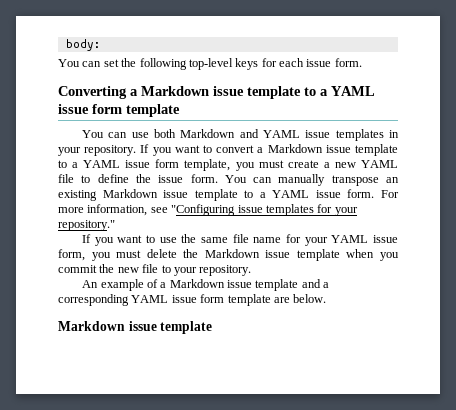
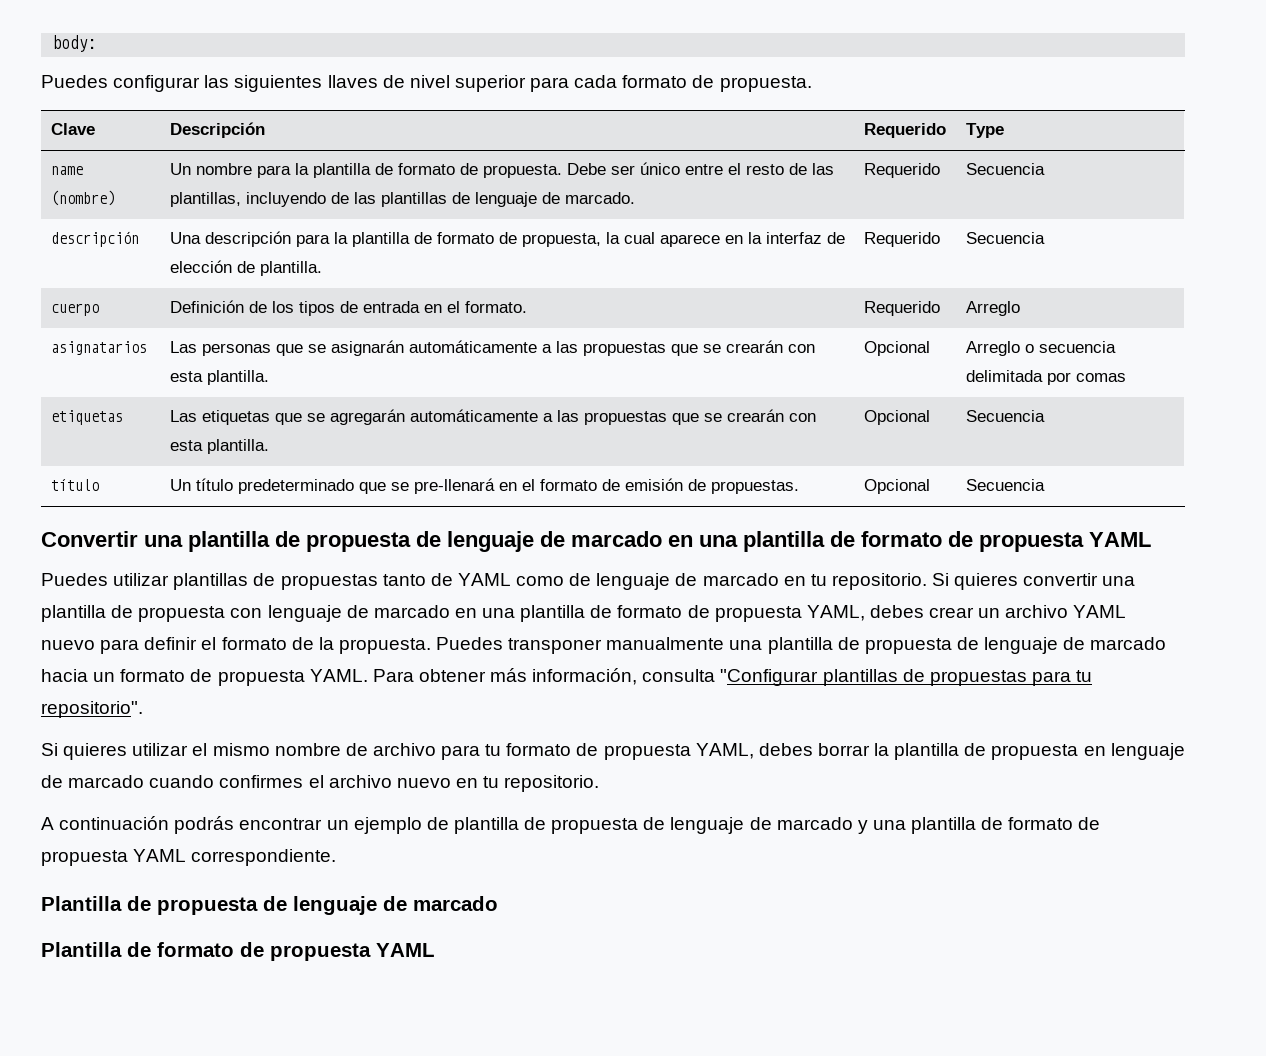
[58,58,362,70] [58,86,375,99] [58,104,180,117] [82,129,399,141] [58,144,398,156] [58,159,398,171] [58,174,400,186] [58,189,399,201] [58,204,358,216] [58,220,115,231] [82,234,398,246] [58,249,399,261] [58,264,252,276] [82,279,330,291] [58,294,327,306] [58,321,213,334] You can set the following top-level keys for each issue form. // Converting a Markdown issue template to a YAML issue form template // You can use both Markdown and YAML issue templates in your repository. If you want to convert a Markdown issue template to a YAML issue form template, you must create a new YAML file to define the issue form. You can manually transpose an existing Markdown issue template to a YAML issue form. For more information, see "Configuring issue templates for your repository." // If you want to use the same file name for your YAML issue form, you must delete the Markdown issue template when you commit the new file to your repository. // An example of a Markdown issue template and a corresponding YAML issue form template are below. // Markdown issue template -> [41,75,812,92] [50,123,95,135] [169,122,265,138] [863,123,946,138] [965,123,1004,138] [50,166,83,175] [50,190,115,206] [169,162,834,178] [169,192,635,207] [863,163,940,178] [965,163,1045,175] [50,231,139,247] [169,231,845,247] [169,260,322,276] [863,232,940,247] [965,232,1045,244] [50,303,99,316] [169,300,527,316] [863,301,940,316] [965,301,1020,316] [50,341,147,355] [169,340,815,356] [169,370,269,385] [863,341,930,356] [965,341,1116,356] [965,370,1126,385] [50,410,123,425] [169,409,816,425] [169,439,269,454] [863,410,930,425] [965,410,1045,422] [50,479,99,491] [169,478,799,494] [863,479,930,494] [965,479,1045,491] [41,531,1151,552] [41,573,1136,590] [41,605,1127,622] [41,637,1167,654] [41,668,1093,686] [41,701,143,718] [41,743,1185,760] [41,775,600,792] [41,816,1101,834] [41,849,337,866] [41,896,498,915] [41,942,435,961] Puedes configurar las siguientes llaves de nivel superior para cada formato de propuesta. // Clave | Descripción | Requerido | Type // name (nombre) | Un nombre para la plantilla de formato de propuesta. Debe ser único entre el resto de las plantillas, incluyendo de las plantillas de lenguaje de marcado. | Requerido | Secuencia // descripción | Una descripción para la plantilla de formato de propuesta, la cual aparece en la interfaz de elección de plantilla. | Requerido | Secuencia // cuerpo | Definición de los tipos de entrada en el formato. | Requerido | Arreglo // asignatarios | Las personas que se asignarán automáticamente a las propuestas que se crearán con esta plantilla. | Opcional | Arreglo o secuencia delimitada por comas // etiquetas | Las etiquetas que se agregarán automáticamente a las propuestas que se crearán con esta plantilla. | Opcional | Secuencia // título | Un título predeterminado que se pre-llenará en el formato de emisión de propuestas. | Opcional | Secuencia // Convertir una plantilla de propuesta de lenguaje de marcado en una plantilla de formato de propuesta YAML // Puedes utilizar plantillas de propuestas tanto de YAML como de lenguaje de marcado en tu repositorio. Si quieres convertir una plantilla de propuesta con lenguaje de marcado en una plantilla de formato de propuesta YAML, debes crear un archivo YAML nuevo para definir el formato de la propuesta. Puedes transponer manualmente una plantilla de propuesta de lenguaje de marcado hacia un formato de propuesta YAML. Para obtener más información, consulta "Configurar plantillas de propuestas para tu repositorio". // Si quieres utilizar el mismo nombre de archivo para tu formato de propuesta YAML, debes borrar la plantilla de propuesta en lenguaje de marcado cuando confirmes el archivo nuevo en tu repositorio. // A continuación podrás encontrar un ejemplo de plantilla de propuesta de lenguaje de marcado y una plantilla de formato de propuesta YAML correspondiente. // Plantilla de propuesta de lenguaje de marcado // Plantilla de formato de propuesta YAML

